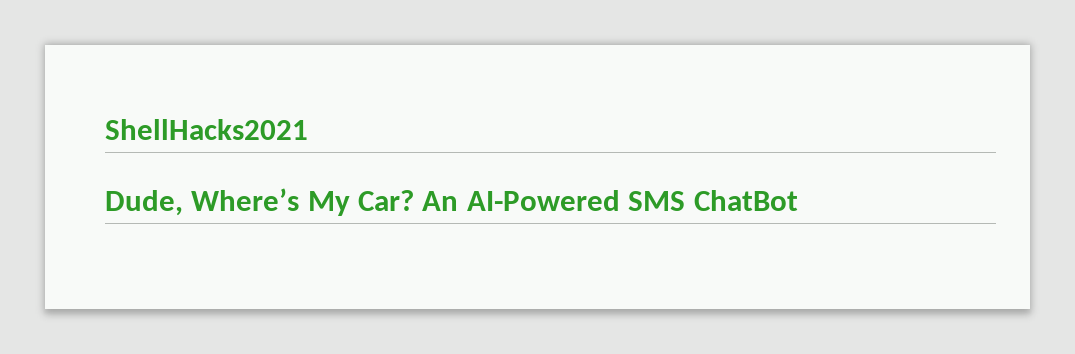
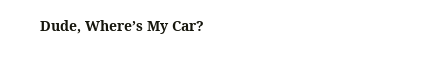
[105,119,308,140] ShellHacks2021 // -> (40, 27) none
[422,190,798,211] An AI-Powered SMS ChatBot -> (204, 26) none

